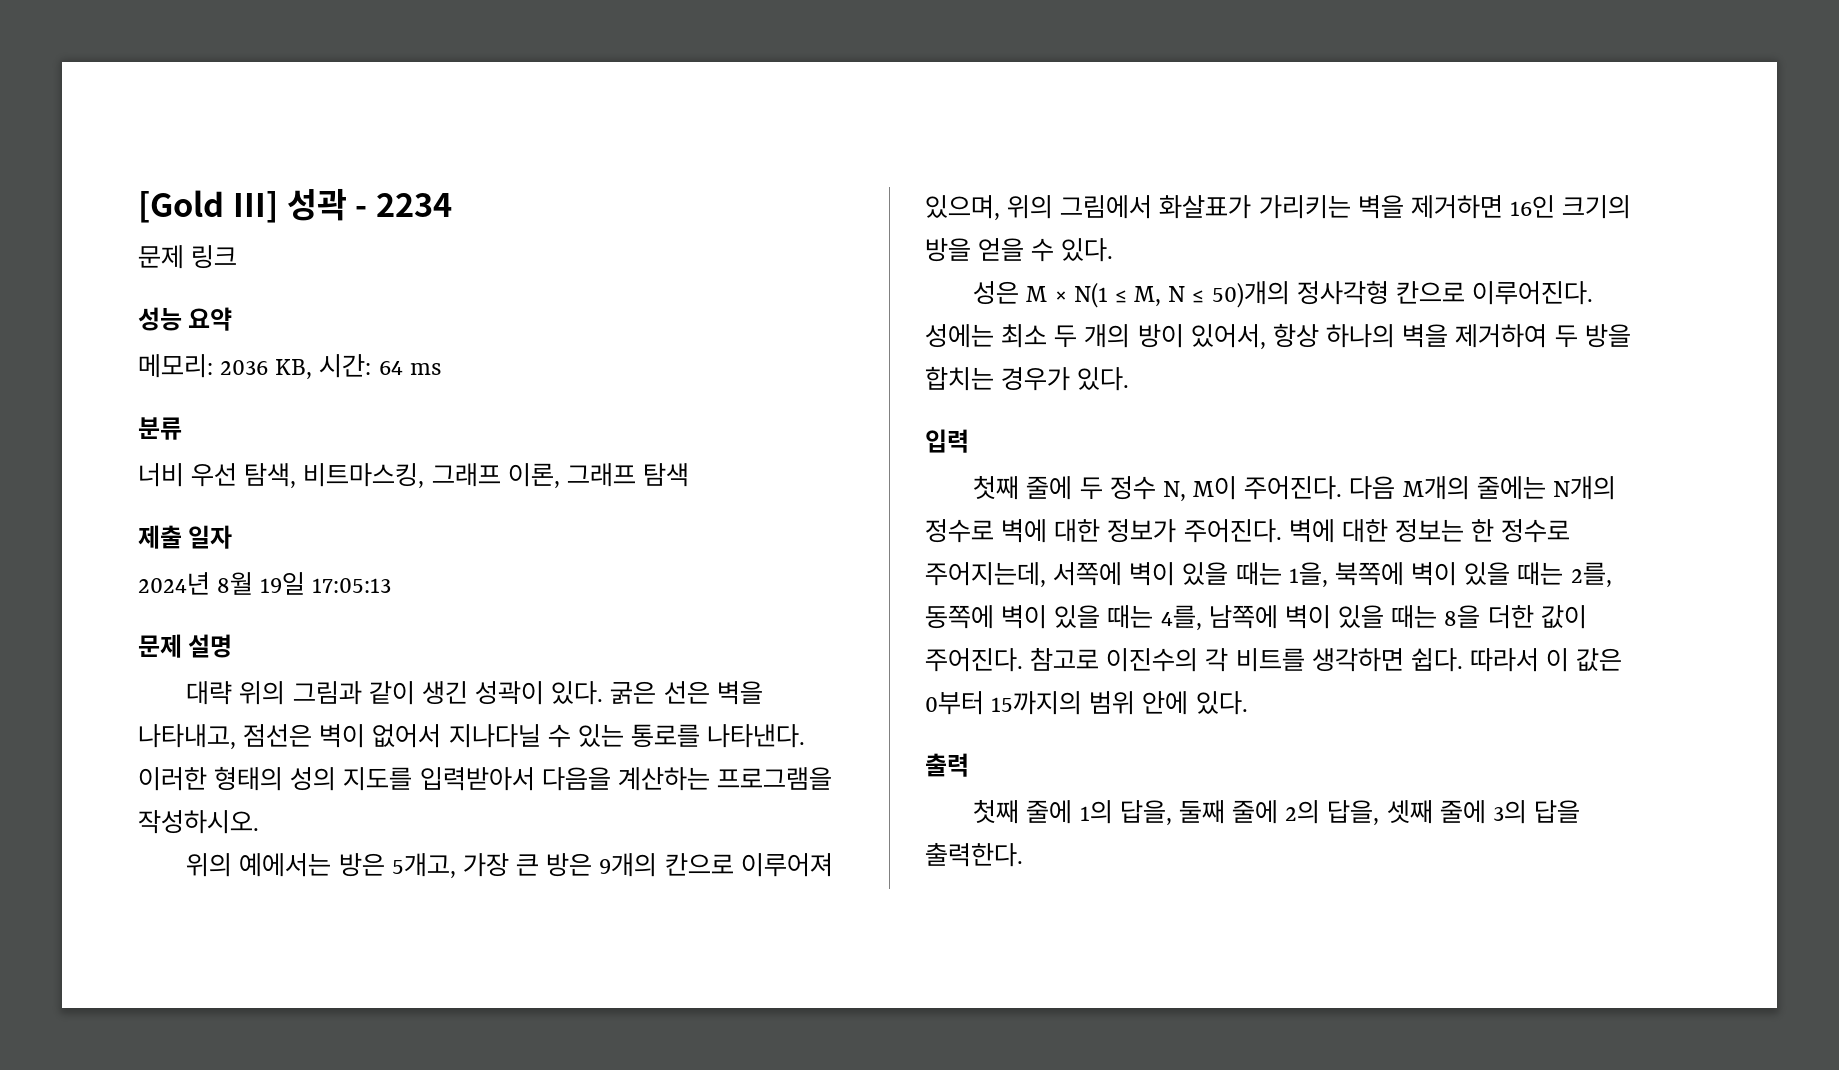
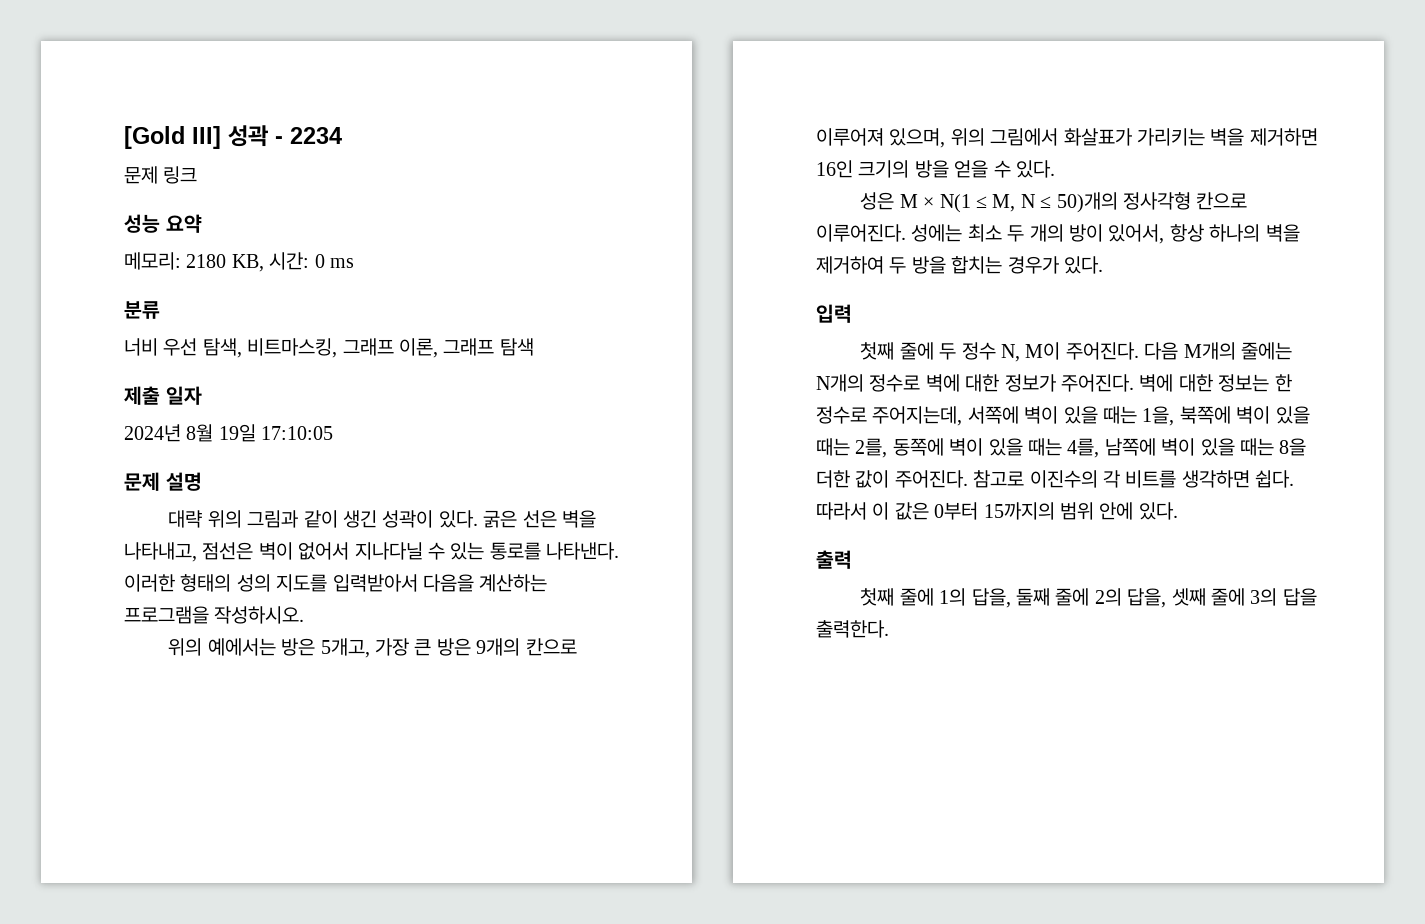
[220,360,269,375] 2036 -> [186,254,227,268] 2180
[378,361,403,375] 64 -> [314,254,325,268] 0
[312,578,392,593] 17:05:13 -> [261,426,334,440] 17:10:05

